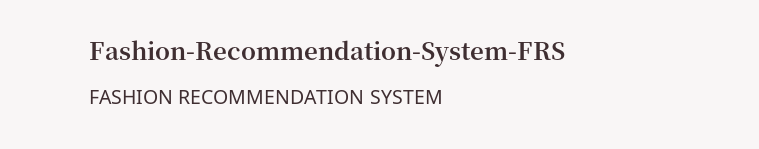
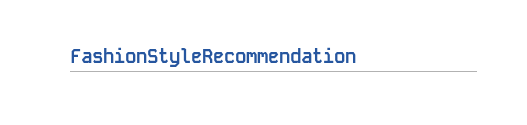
[89,40,565,67] [89,90,443,104] Fashion-Recommendation-System-FRS // FASHION RECOMMENDATION SYSTEM -> [70,47,356,67] FashionStyleRecommendation

